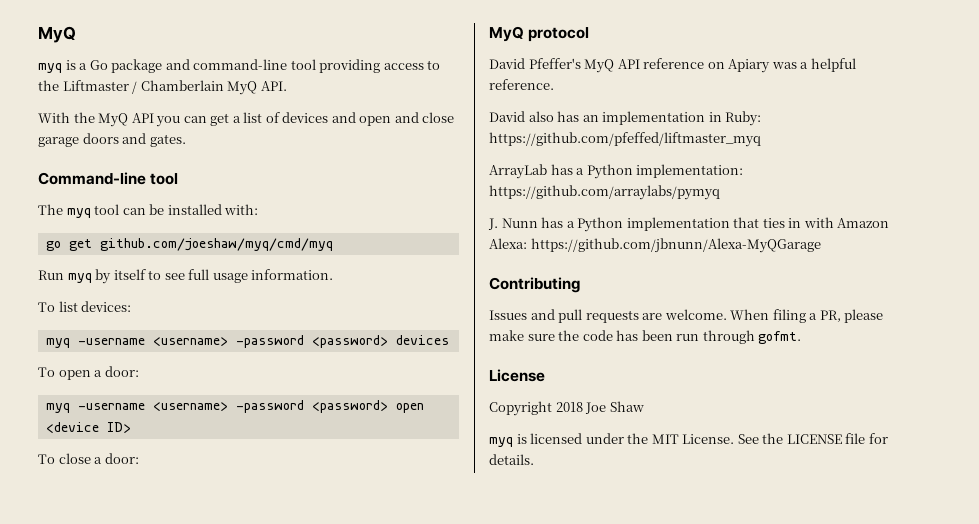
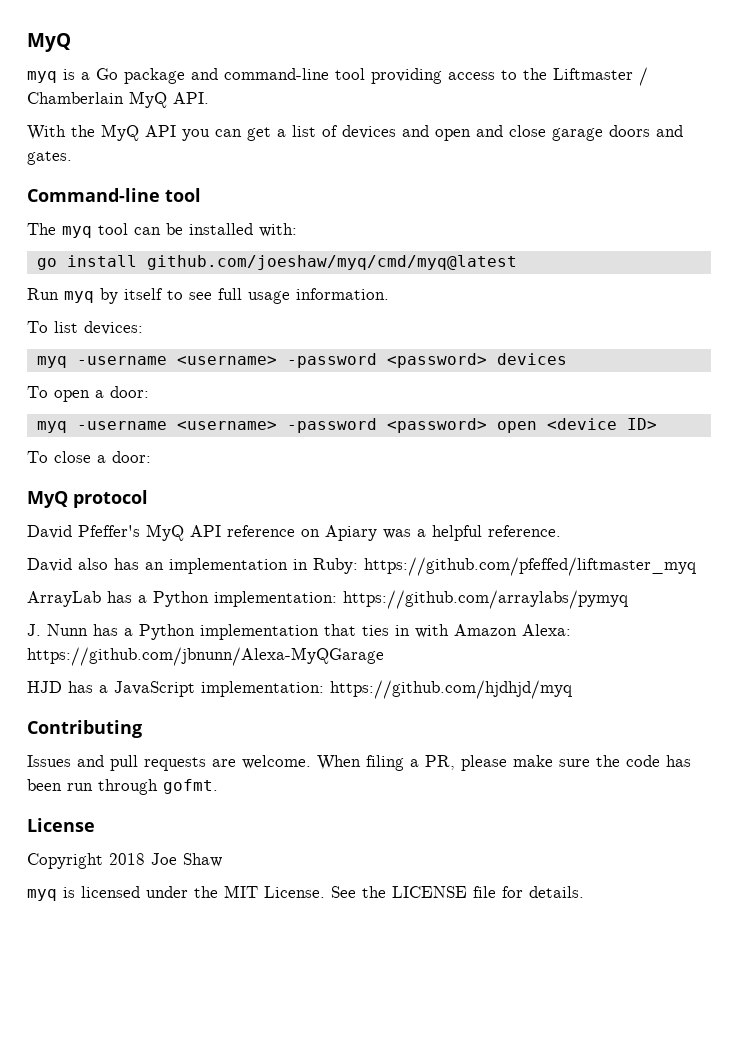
[68,238,333,251] get github.com/joeshaw/myq/cmd/myq -> [66,255,517,270] install github.com/joeshaw/myq/cmd/myq@latest
(821, 245) none -> [27,680,572,699] // HJD has a JavaScript implementation: https://github.com/hjdhjd/myq

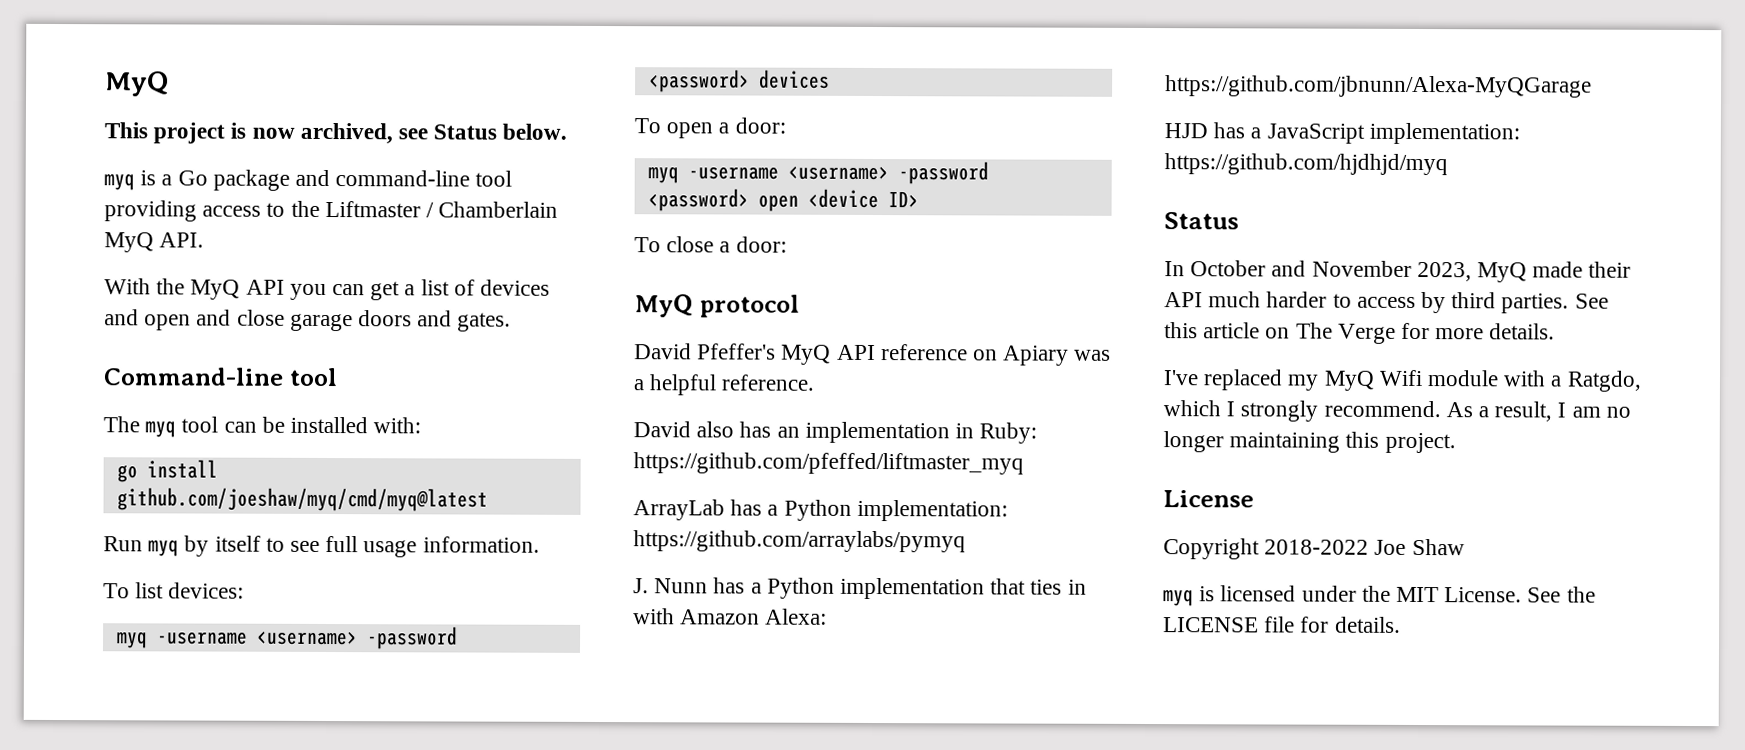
[27,33,71,52] MyQ -> [105,71,169,97] [104,122,568,145] MyQ // This project is now archived, see Status below.
[27,720,142,738] [27,755,691,771] [27,779,218,795] Contributing // Issues and pull requests are welcome. When filing a PR, please make sure the code has been run through gofmt. -> [1164,212,1239,230] [1164,260,1632,283] [1164,291,1609,314] [1164,322,1556,344] [1163,369,1642,392] [1163,400,1631,422] [1163,431,1456,454] Status // In October and November 2023, MyQ made their API much harder to access by third parties. See this article on The Verge for more details. // I've replaced my MyQ Wifi module with a Ratgdo, which I strongly recommend. As a result, I am no longer maintaining this project.
[109,853,145,865] 2018 -> [1264,539,1370,555] 2018-2022

